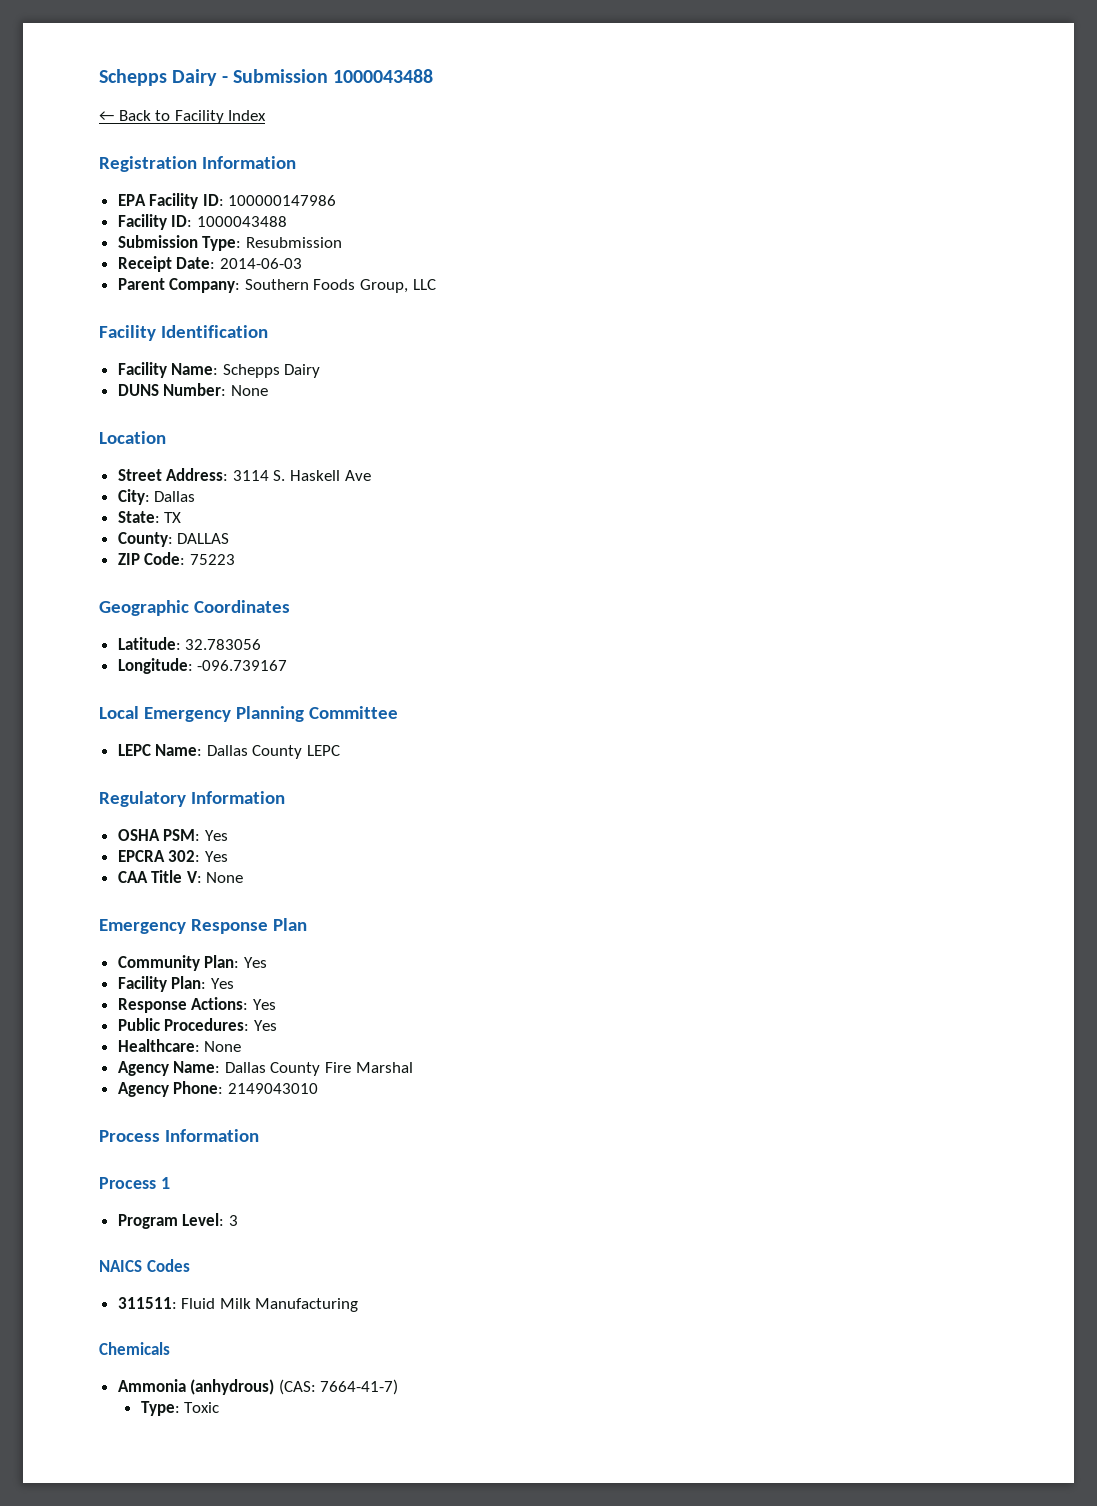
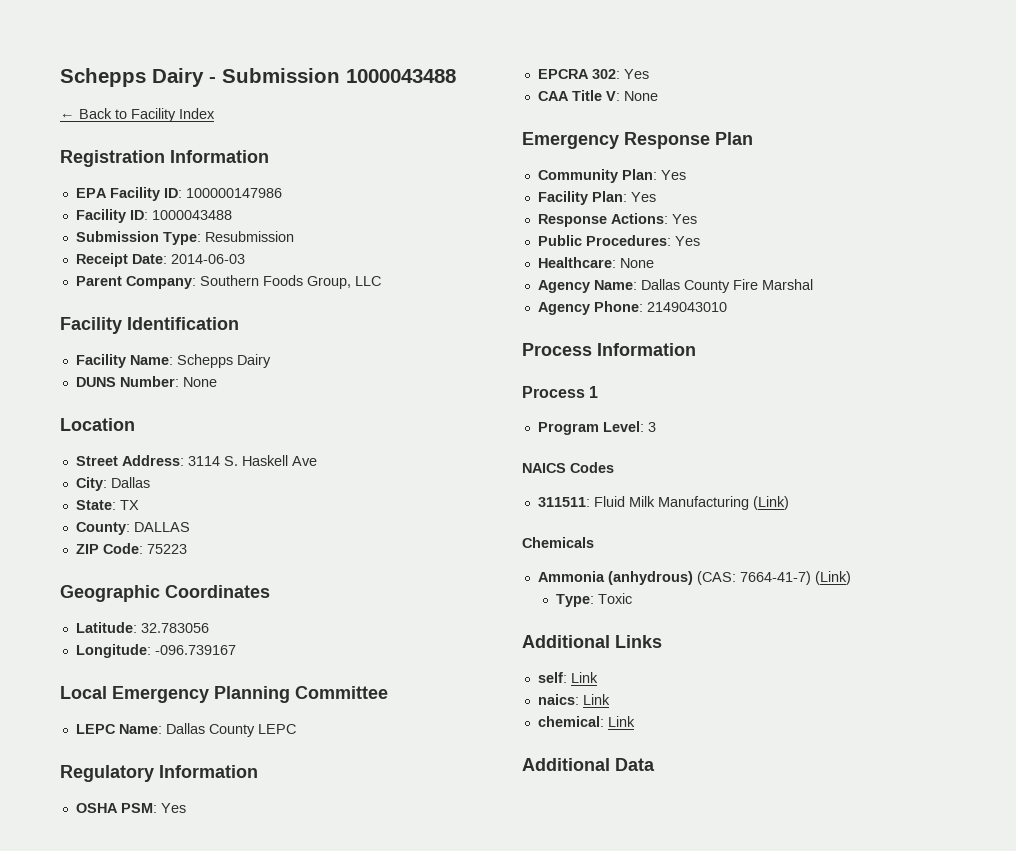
(359, 1305) none -> [752,496,789,510] (Link)
(399, 1387) none -> [814,571,851,585] (Link)
(220, 1407) none -> [522,635,662,648] [537,672,598,683] [537,694,610,705] [537,716,635,727] [522,758,655,771] // Additional Links // self: Link // naics: Link // chemical: Link // Additional Data

